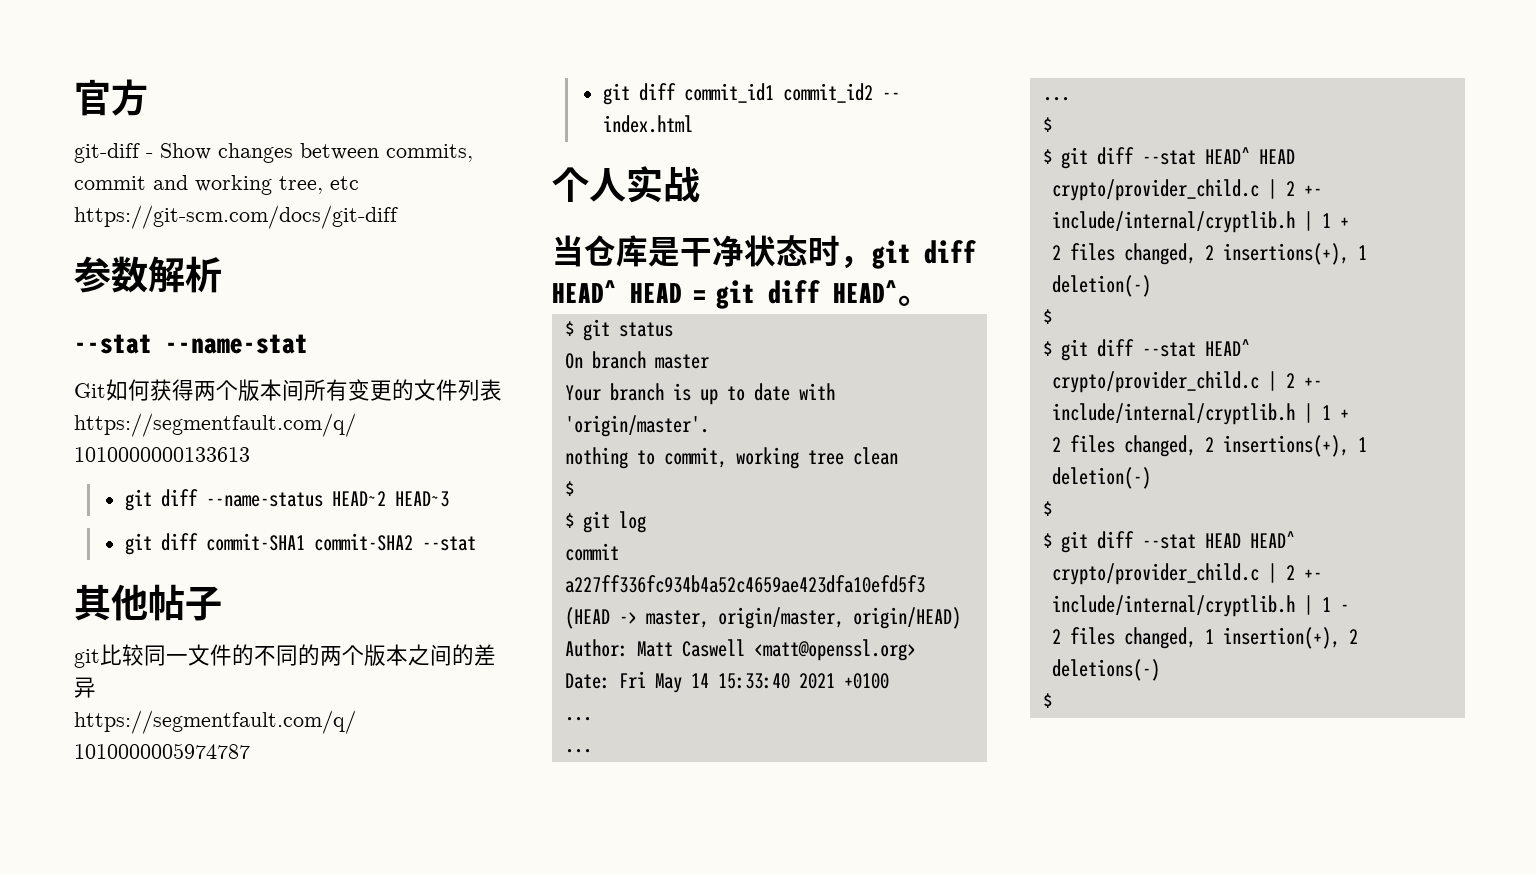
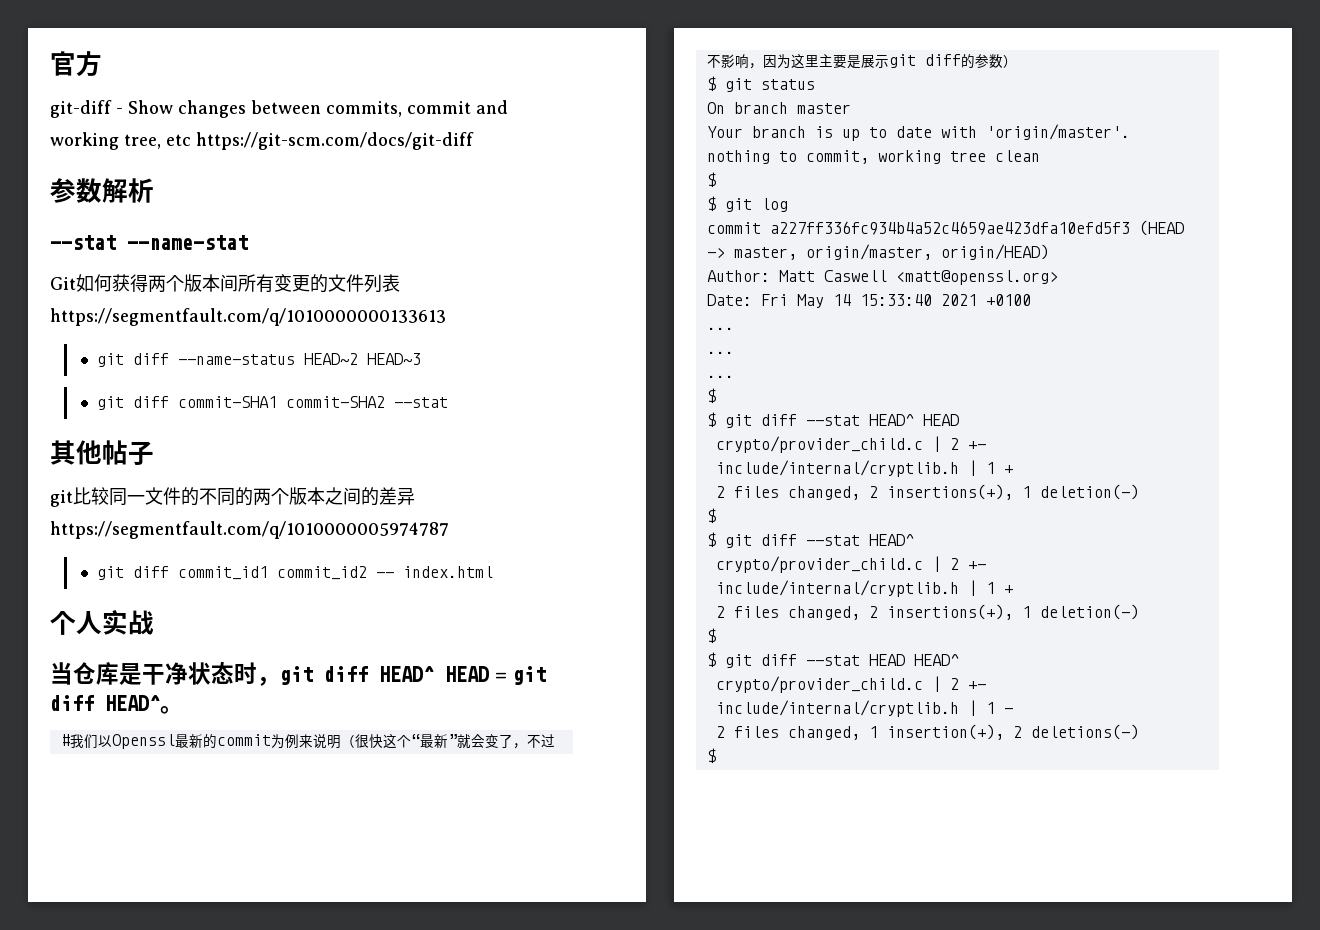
(931, 300) none -> [60,733,555,749] [706,53,1017,69] // #我们以Openssl最新的commit为例来说明（很快这个“最新”就会变了，不过不影响，因为这里主要是展示git diff的参数）

